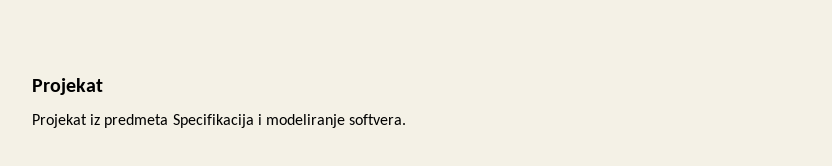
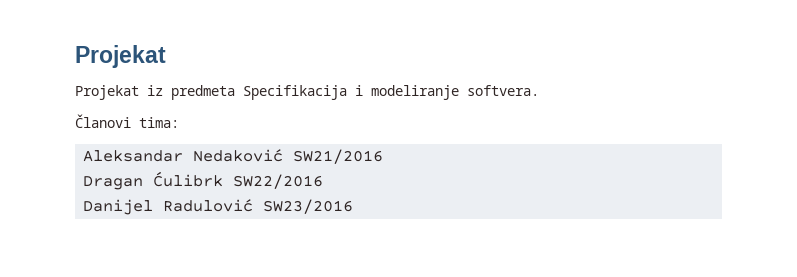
(407, 119) none -> [75,114,179,128] [83,149,384,164] [83,171,324,190] [83,199,354,215] // Članovi tima: // Aleksandar Nedaković SW21/2016 // Dragan Ćulibrk SW22/2016 // Danijel Radulović SW23/2016

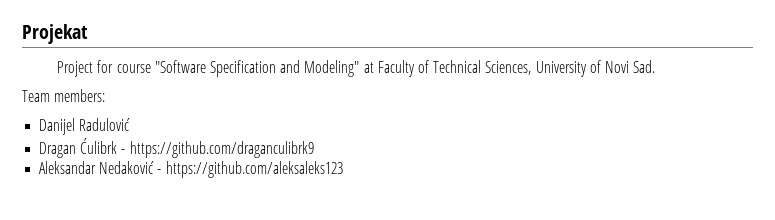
[75,85,539,100] [75,114,179,128] [83,149,384,164] [83,171,324,190] [83,199,354,215] Projekat iz predmeta Specifikacija i modeliranje softvera. // Članovi tima: // Aleksandar Nedaković SW21/2016 // Dragan Ćulibrk SW22/2016 // Danijel Radulović SW23/2016 -> [57,60,656,77] [22,89,106,102] [39,118,131,135] [39,138,314,158] [39,161,343,178] Project for course "Software Specification and Modeling" at Faculty of Technical Sciences, University of Novi Sad. // Team members: // Danijel Radulović // Dragan Ćulibrk - https://github.com/draganculibrk9 // Aleksandar Nedaković - https://github.com/aleksaleks123

